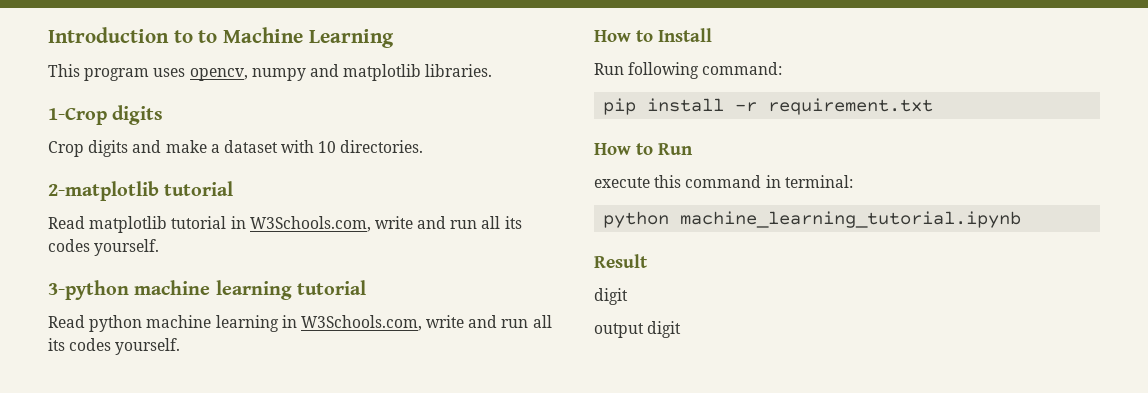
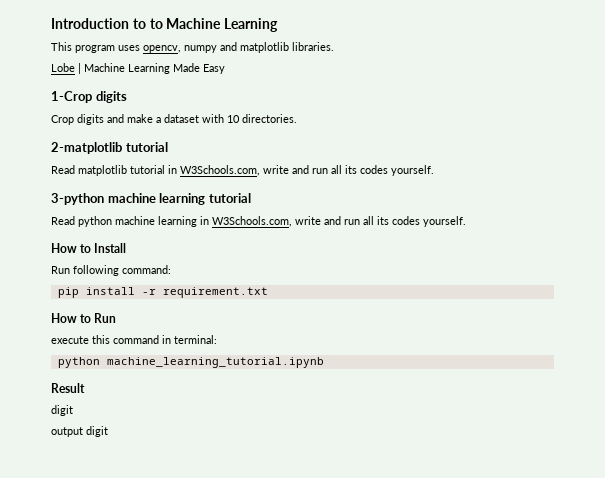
(493, 70) none -> [51,63,225,74] // Lobe | Machine Learning Made Easy

